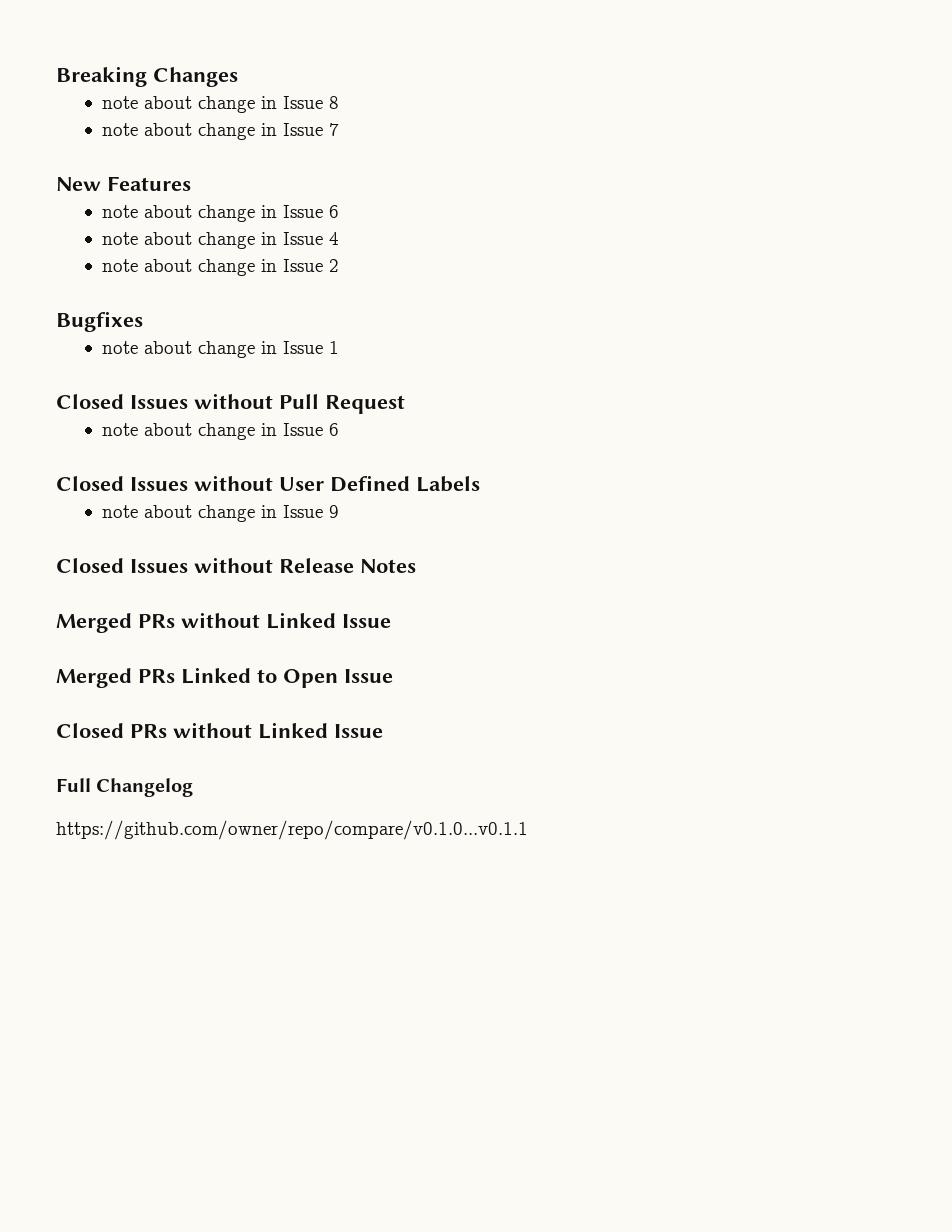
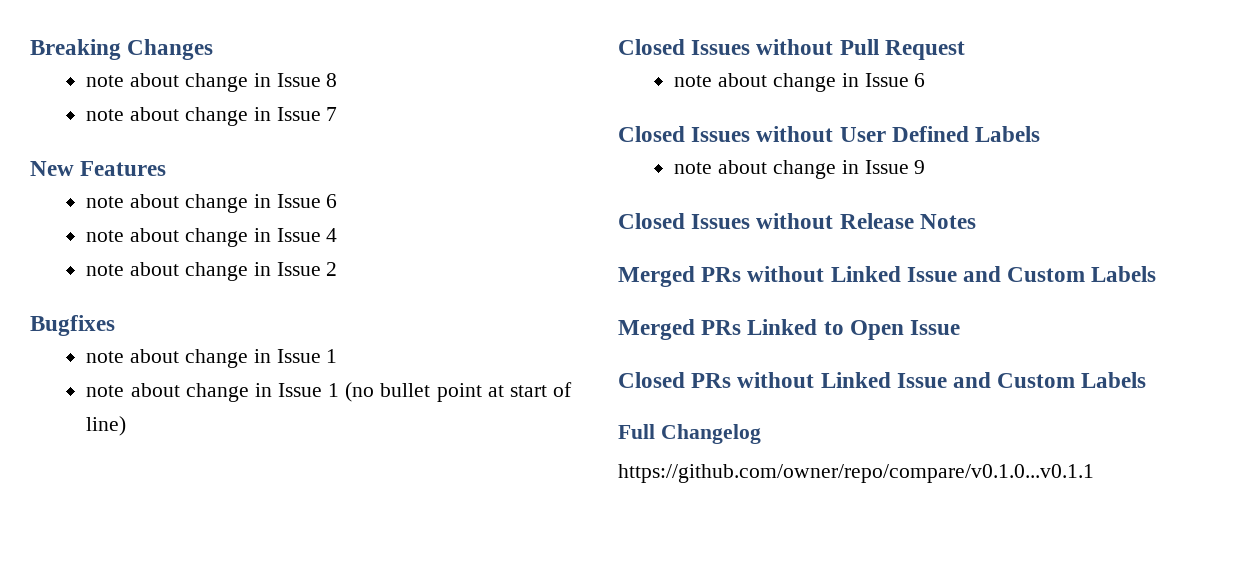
(340, 347) none -> [86,382,573,402] [86,416,127,436] // note about change in Issue 1 (no bullet point at start of line)
(391, 621) none -> [963,266,1157,282] and Custom Labels
(383, 731) none -> [953,372,1147,388] and Custom Labels

